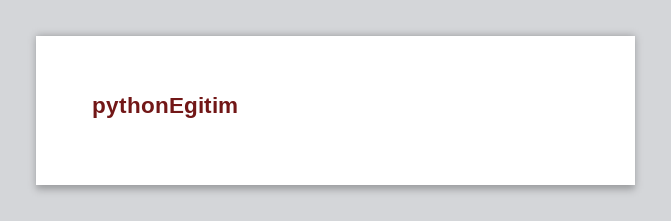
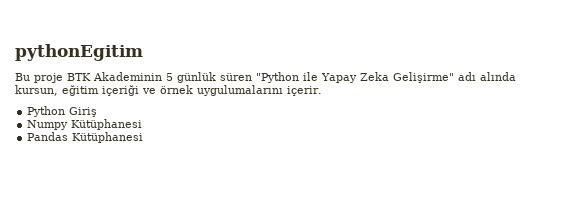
(238, 107) none -> [15,72,516,83] [15,85,322,96] [27,106,98,117] [27,119,143,130] [27,132,144,143] // Bu proje BTK Akademinin 5 günlük süren "Python ile Yapay Zeka Gelişirme" adı alında kursun, eğitim içeriği ve örnek uygulumalarını içerir. // Python Giriş // Numpy Kütüphanesi // Pandas Kütüphanesi

